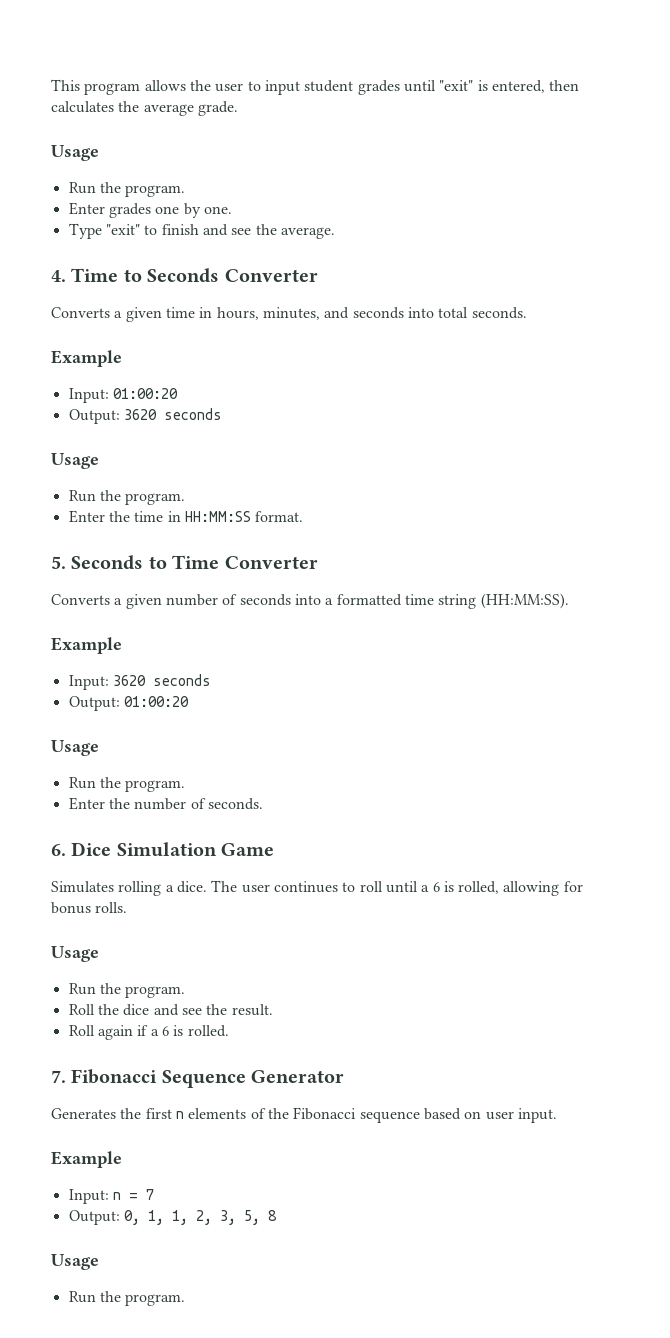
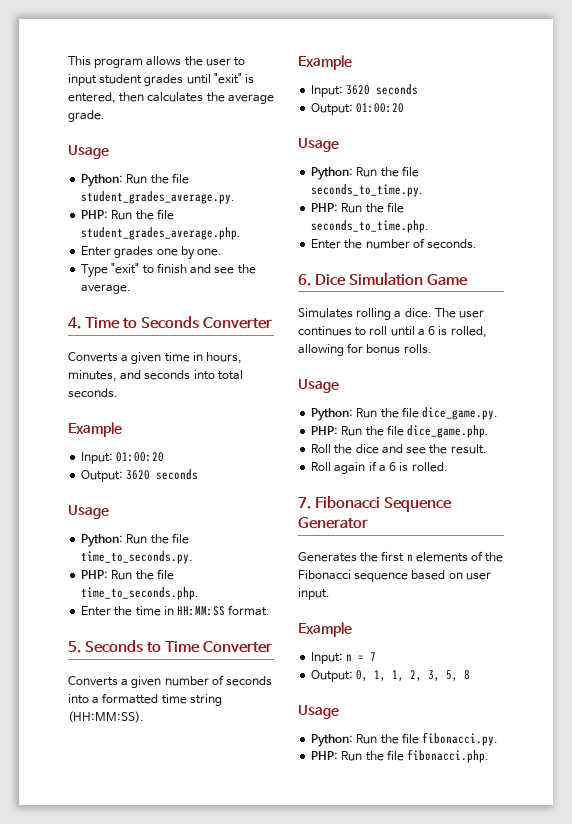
[68,182,186,197] Run the program. -> [81,173,189,187] [81,191,236,204] [81,209,174,220] [81,227,242,240] Python: Run the file student_grades_average.py. // PHP: Run the file student_grades_average.php.
[68,490,186,505] Run the program. -> [81,533,189,547] [81,551,194,564] [81,569,174,580] [81,587,200,600] Python: Run the file time_to_seconds.py. // PHP: Run the file time_to_seconds.php.
[68,777,186,792] Run the program. -> [311,166,419,180] [311,184,424,197] [311,202,404,213] [311,220,430,233] Python: Run the file seconds_to_time.py. // PHP: Run the file seconds_to_time.php.
[68,983,186,998] Run the program. -> [311,407,499,421] [311,425,490,438] Python: Run the file dice_game.py. // PHP: Run the file dice_game.php.
[68,1291,186,1306] Run the program. -> [311,732,499,747] [311,749,490,763] Python: Run the file fibonacci.py. // PHP: Run the file fibonacci.php.

